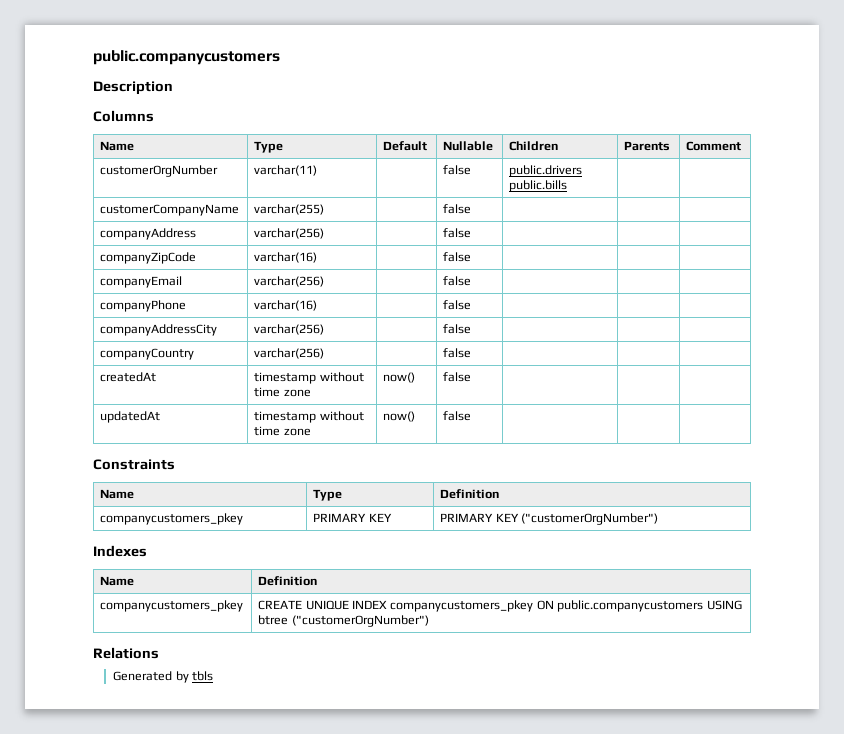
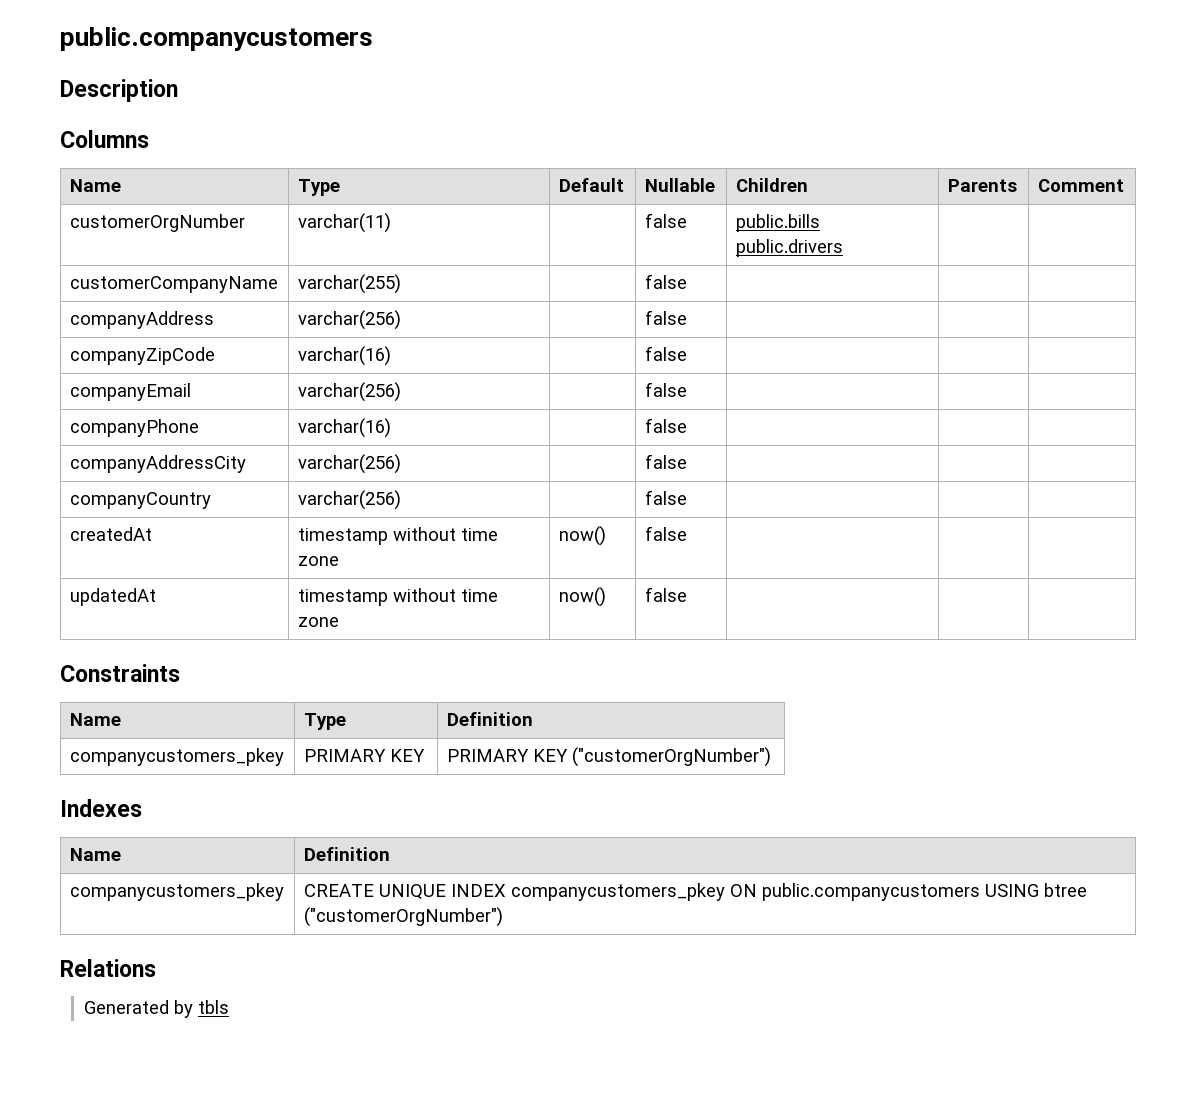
(472, 170) none -> [735,214,820,232] public.bills
[509,180,568,192] public.bills -> (843, 248) none

